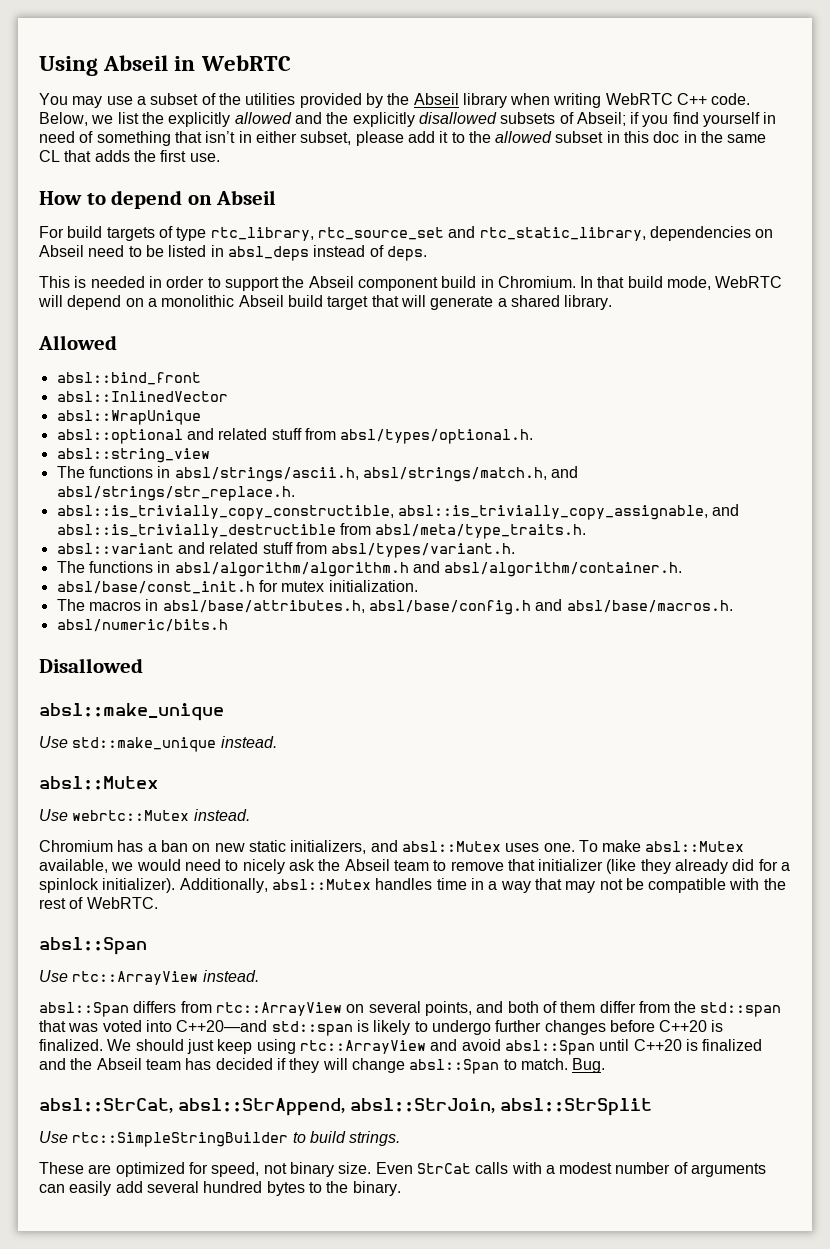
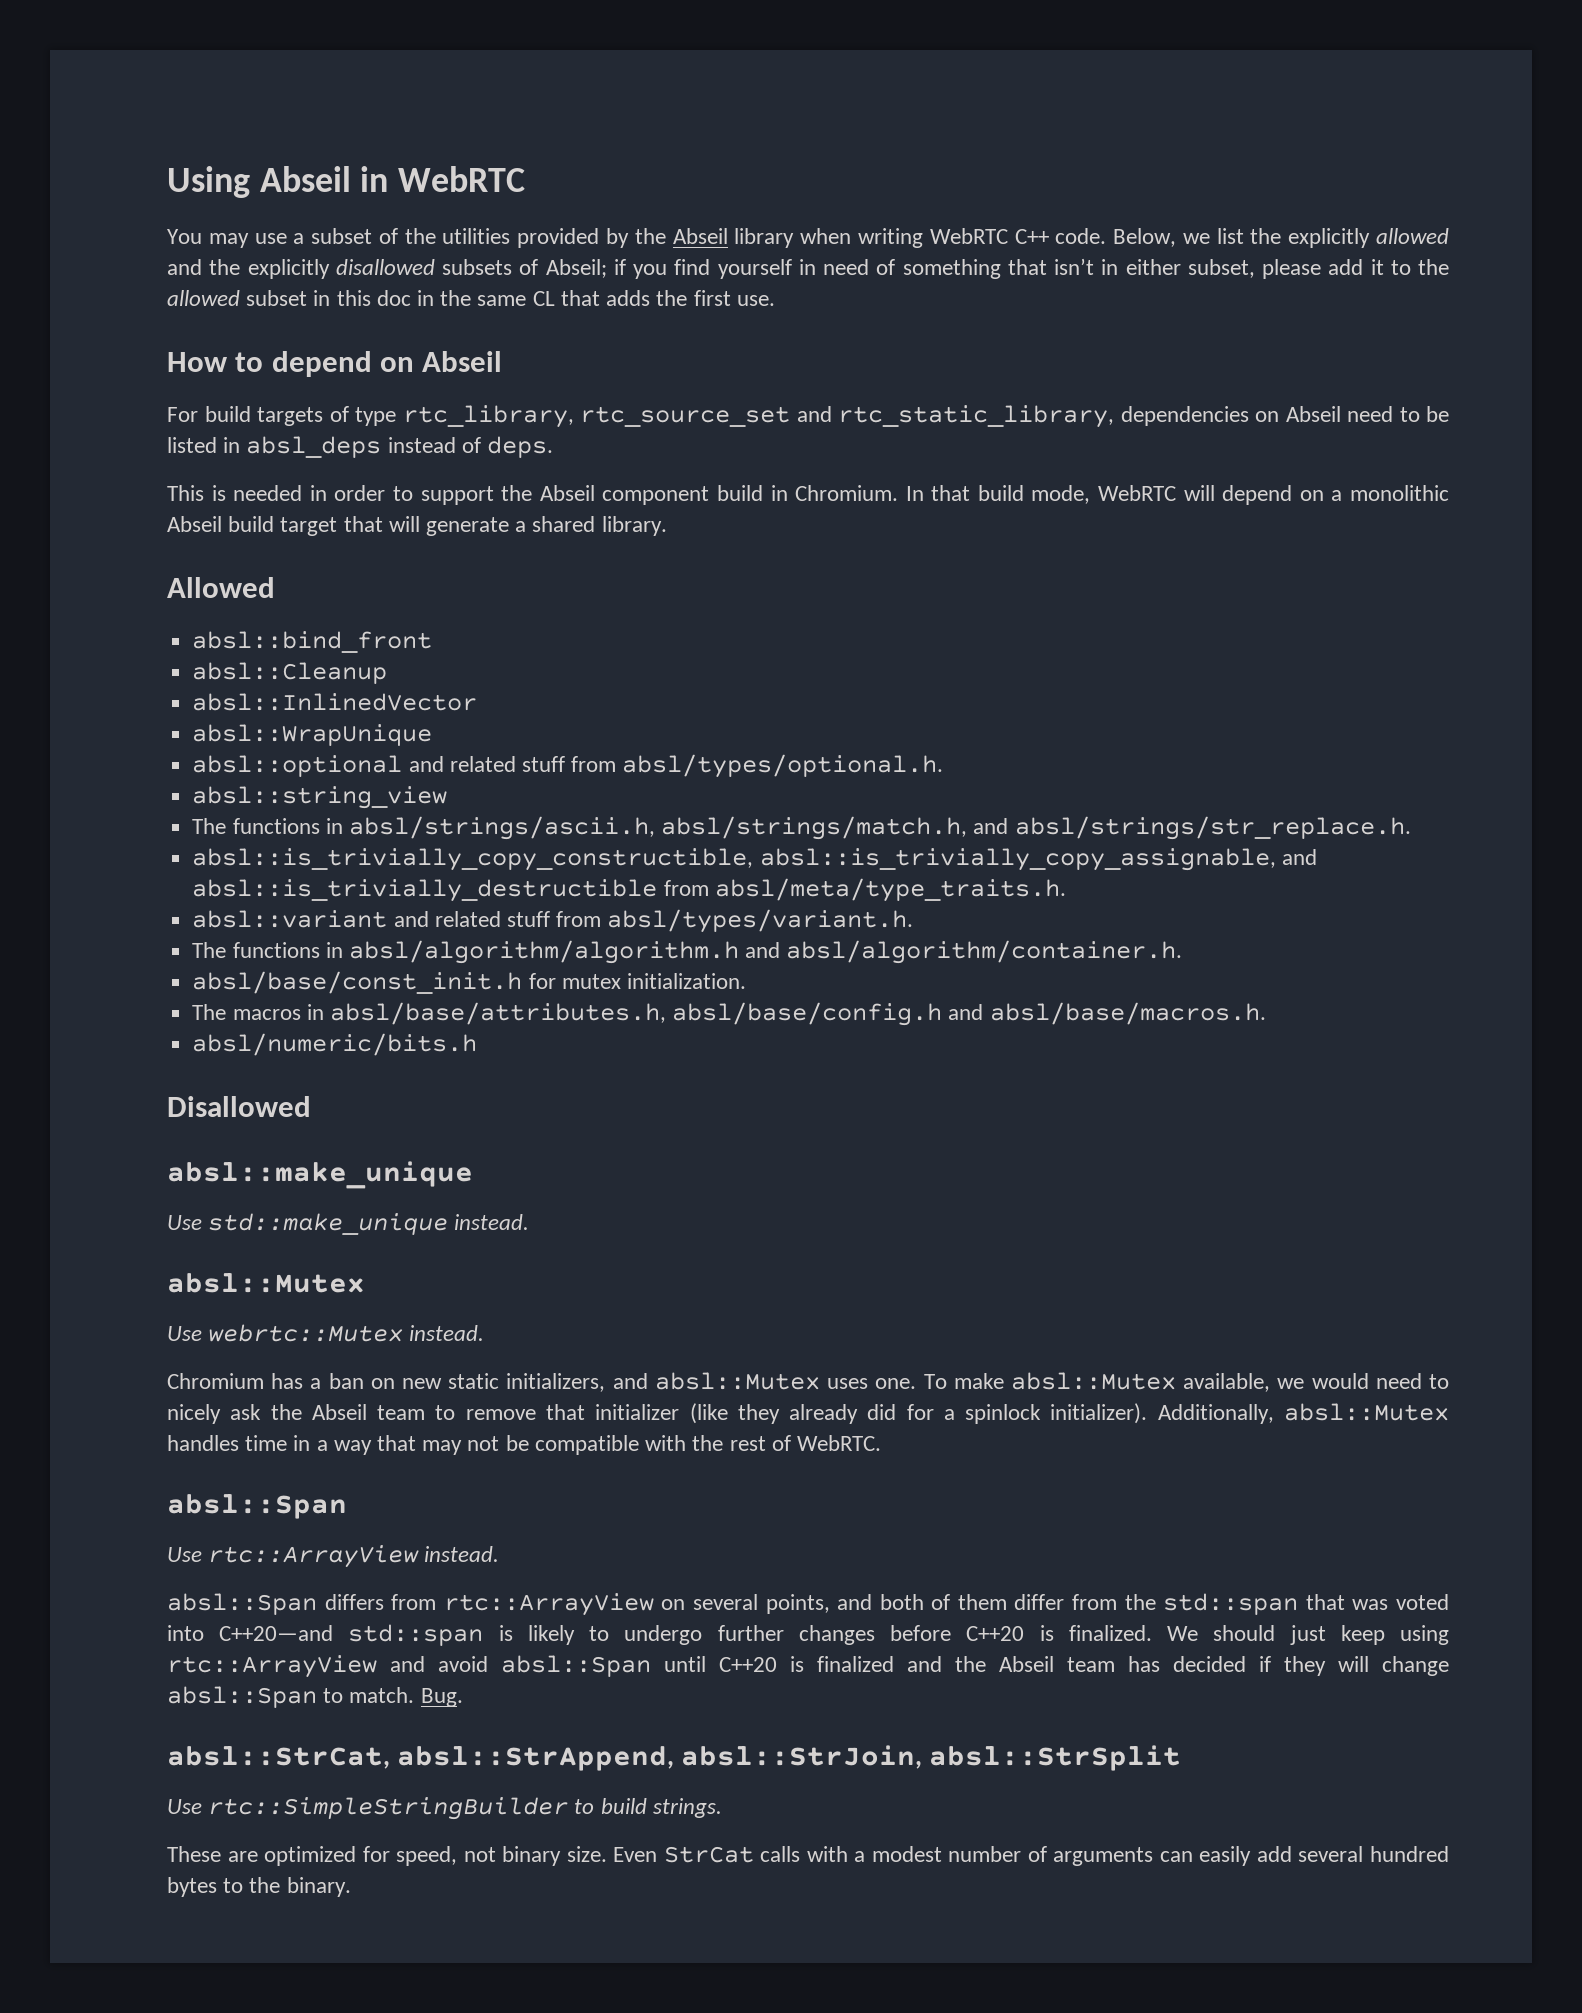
(201, 378) none -> [192,662,388,684] // absl::Cleanup

